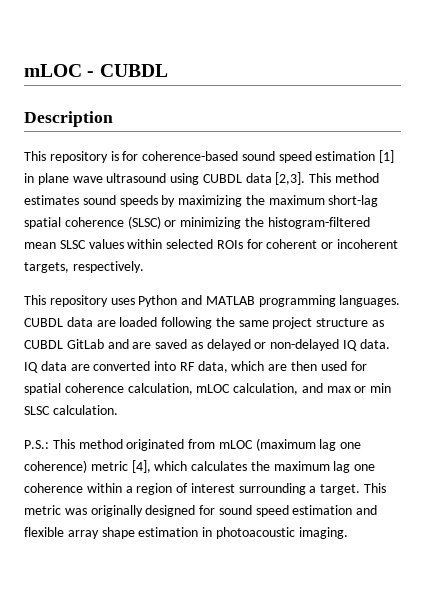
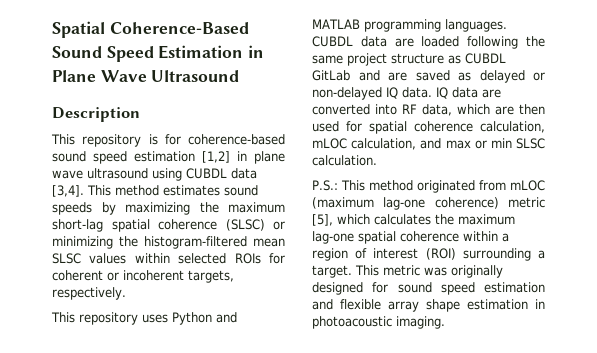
[24,64,168,77] mLOC - CUBDL -> [52,21,249,38] [52,45,265,62] [52,70,240,82] Spatial Coherence-Based Sound Speed Estimation in Plane Wave Ultrasound
[379,150,395,163] [1] -> [202,151,230,163] [1,2]
[275,172,306,185] [2,3]. -> [52,185,84,197] [3,4].
[319,439,362,451] lag one -> [383,197,426,210] lag-one
[131,460,151,473] [4], -> [312,214,333,226] [5],
[333,461,376,473] lag one -> [312,231,396,244] lag-one spatial
(235, 488) none -> [425,248,456,260] (ROI)

